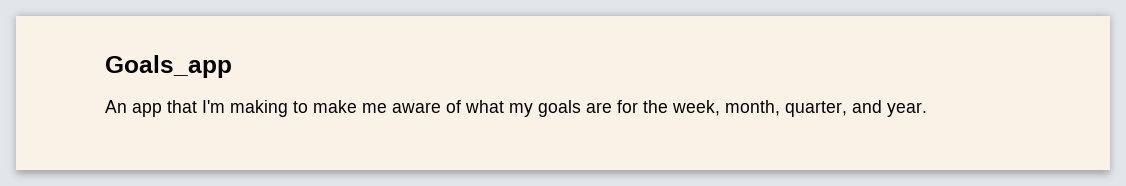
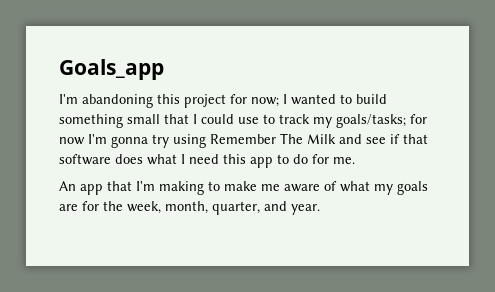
(232, 66) none -> [59,94,387,108] [59,114,427,128] [59,133,428,148] [59,154,355,168] // I'm abandoning this project for now; I wanted to build something small that I could use to track my goals/tasks; for now I'm gonna try using Remember The Milk and see if that software does what I need this app to do for me.

